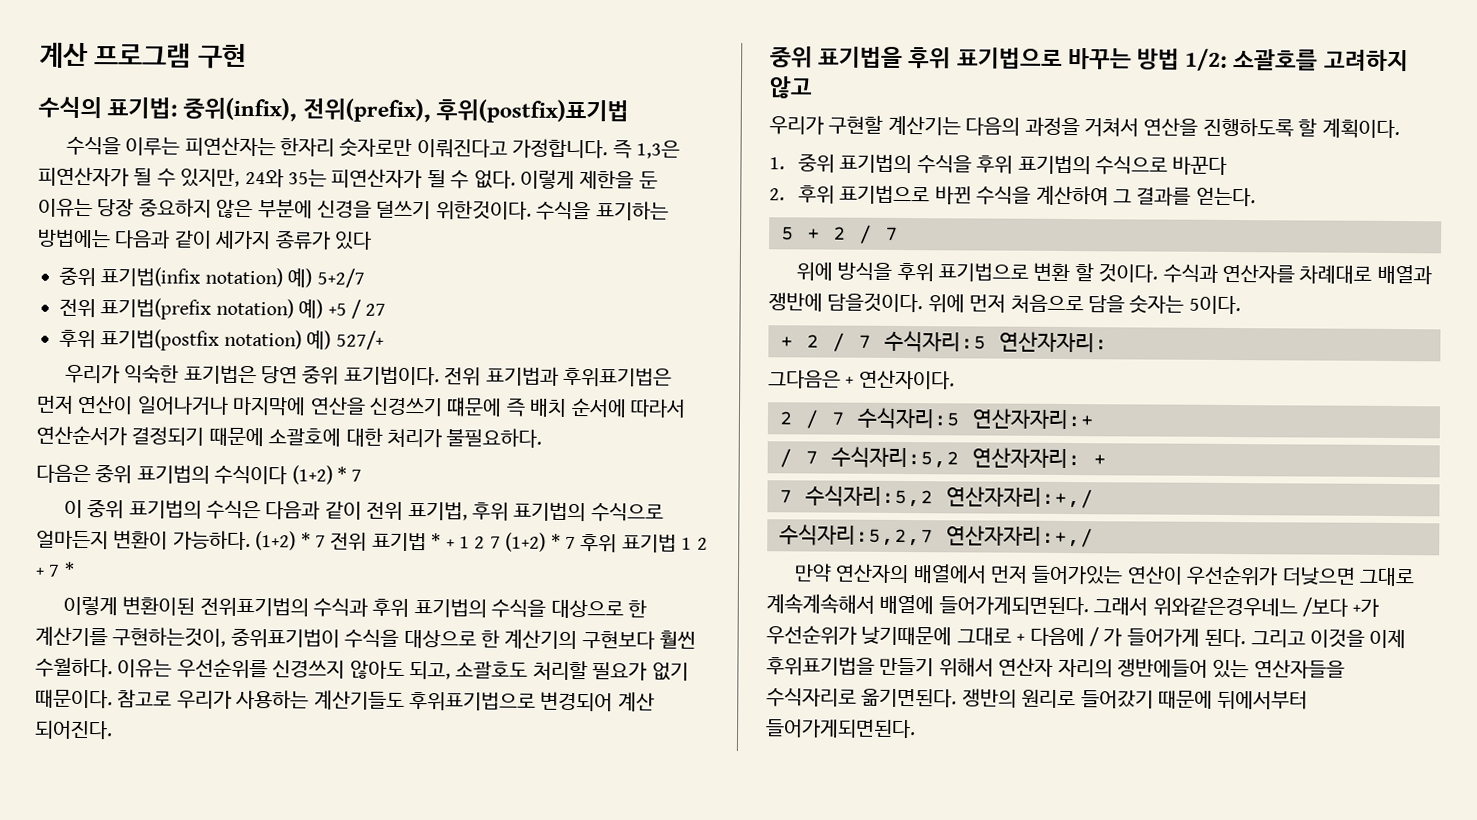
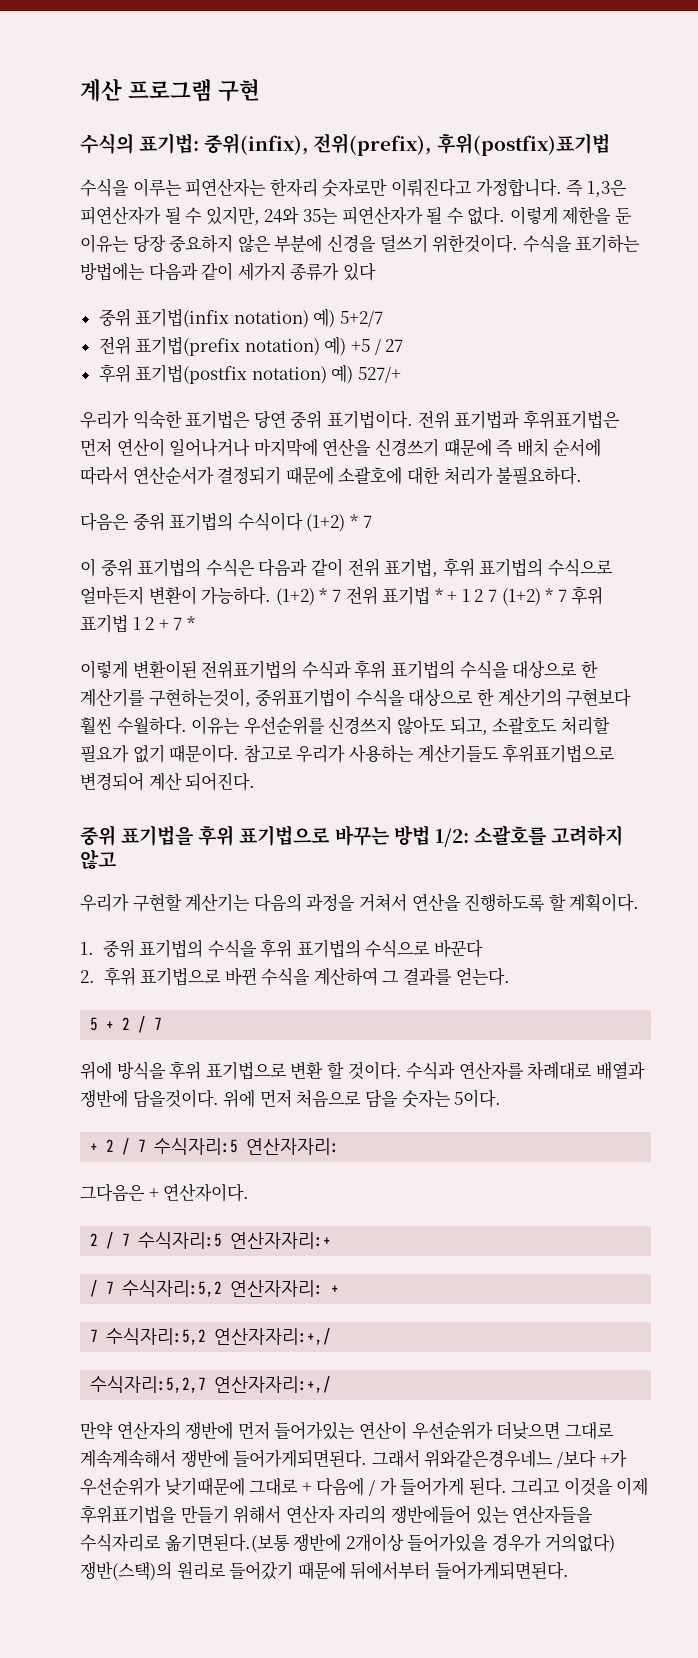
[912,564,987,584] 배열에서 -> [185,1422,234,1440] 쟁반에
[879,594,935,615] 배열에 -> [180,1450,229,1468] 쟁반에
[861,688,1017,708] 옮기면된다. 쟁반의 -> [164,1533,615,1553] [80,1561,172,1581] 옮기면된다.(보통 쟁반에 2개이상 들어가있을 경우가 거의없다) 쟁반(스택)의

